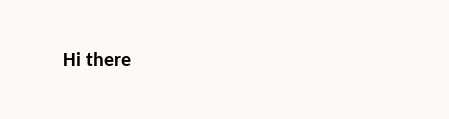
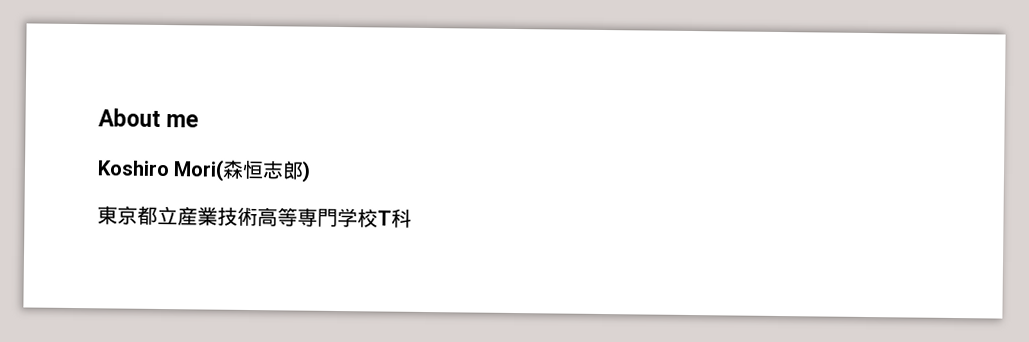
[63,52,132,66] Hi there -> [98,108,200,128] [97,159,312,183] [97,205,412,228] About me // Koshiro Mori(森恒志郎) // 東京都立産業技術高等専門学校T科

